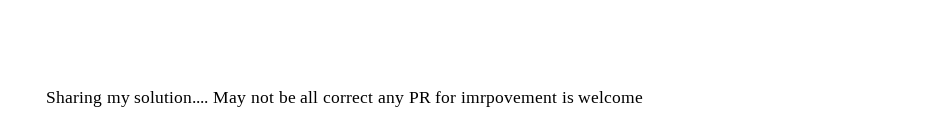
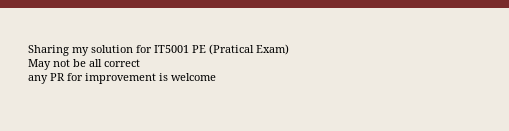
[134,91,209,103] solution.... -> [91,44,289,55] solution for IT5001 PE (Pratical Exam) //
(374, 98) none -> (140, 63) //
[460,92,557,107] imrpovement -> [85,73,156,84] improvement

